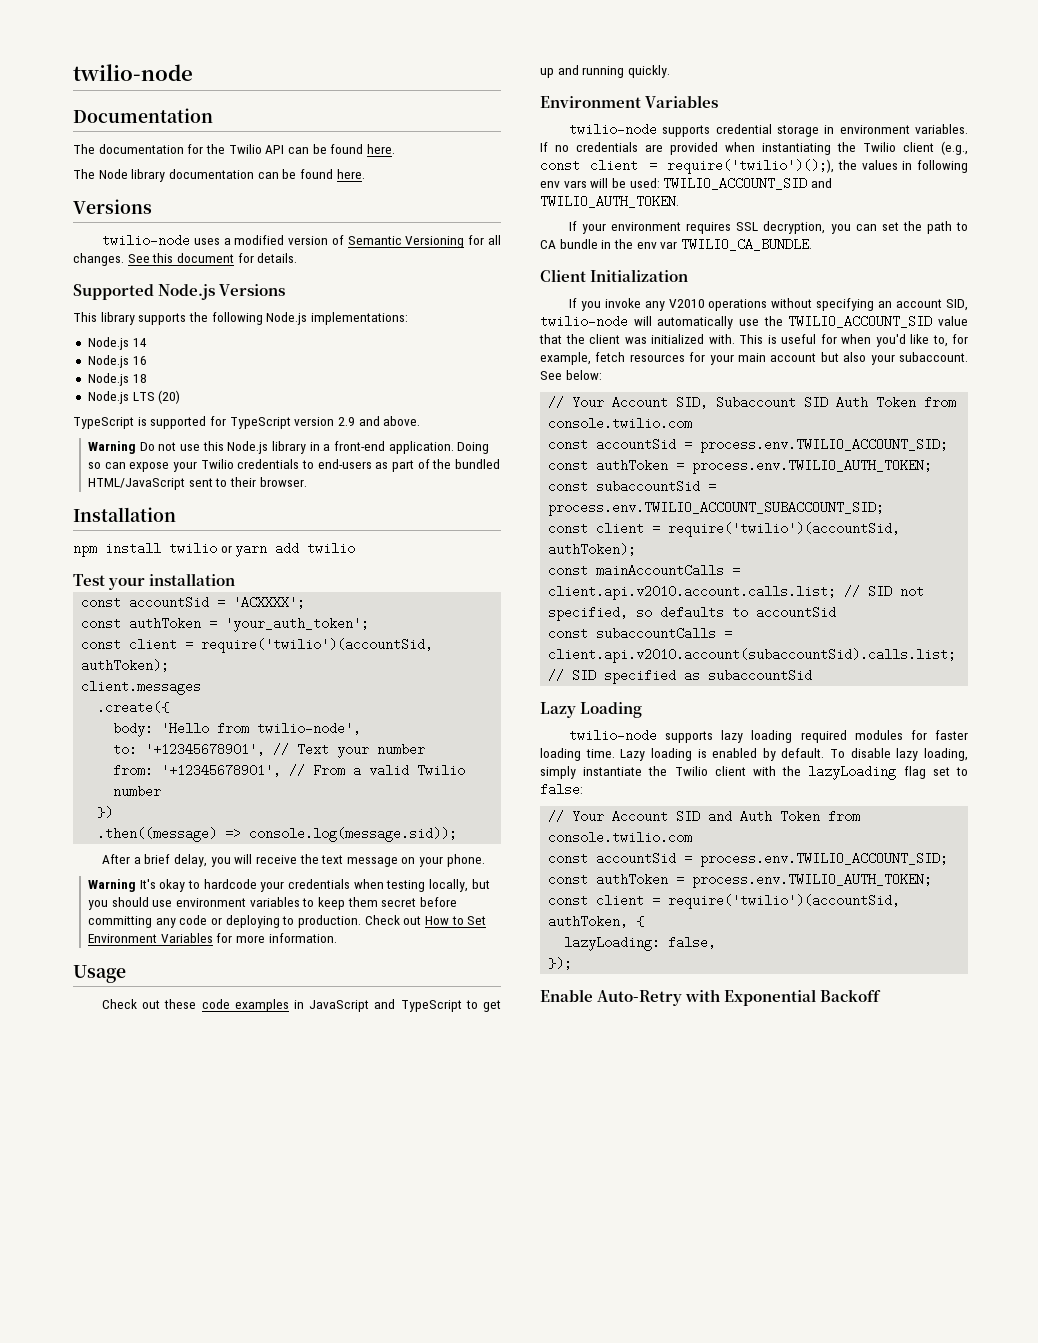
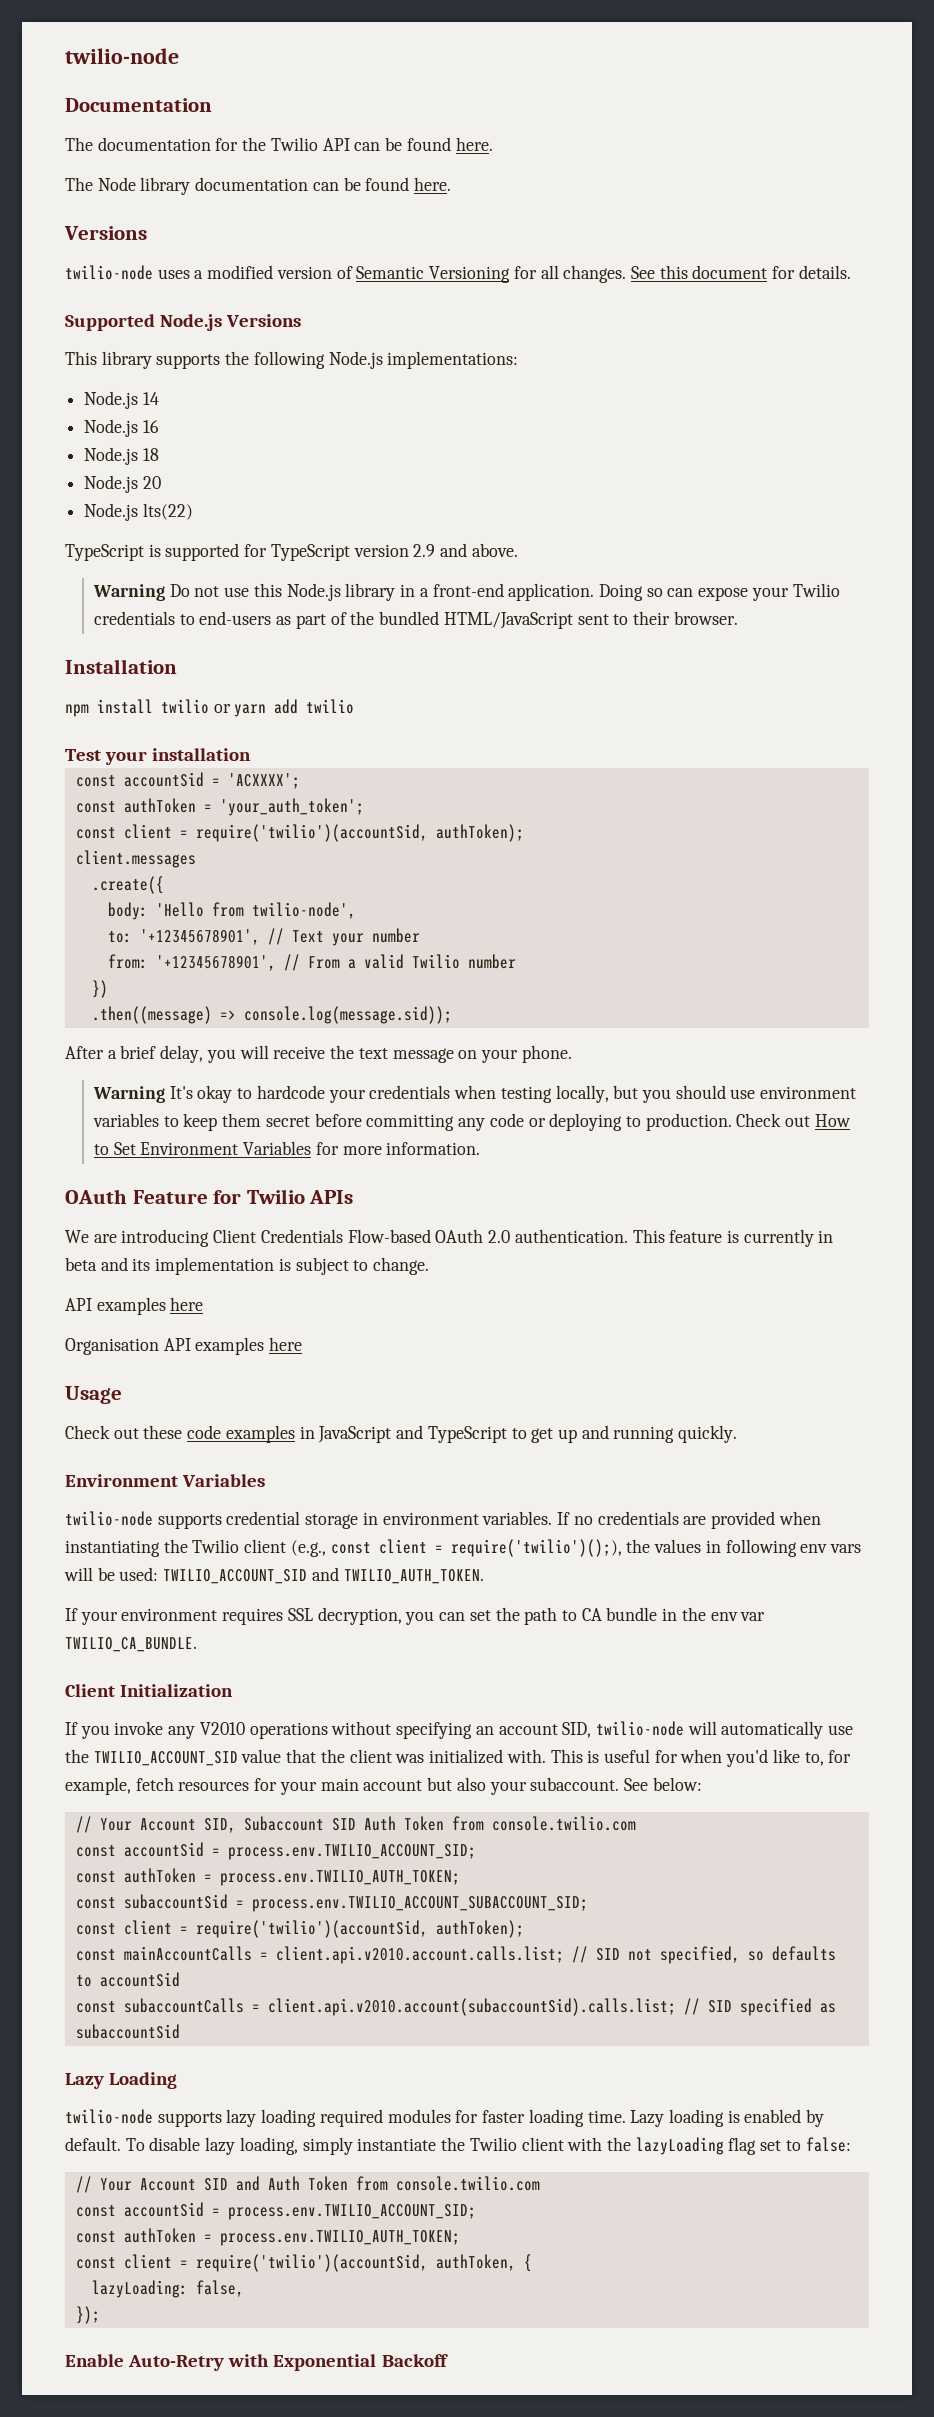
[132,390,181,404] LTS (20) -> [142,476,161,489] [84,503,193,521] 20 // Node.js lts(22)
(337, 938) none -> [65,1189,354,1204] [65,1229,834,1247] [65,1257,430,1275] [65,1297,204,1315] [65,1337,303,1355] // OAuth Feature for Twilio APIs // We are introducing Client Credentials Flow-based OAuth 2.0 authentication. This feature is currently in beta and its implementation is subject to change. // API examples here // Organisation API examples here

